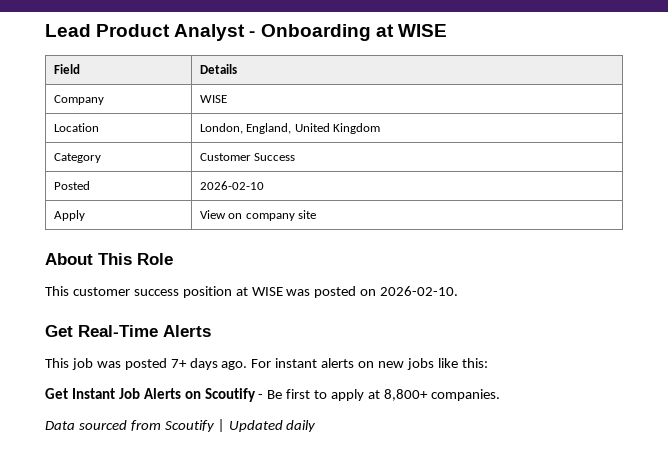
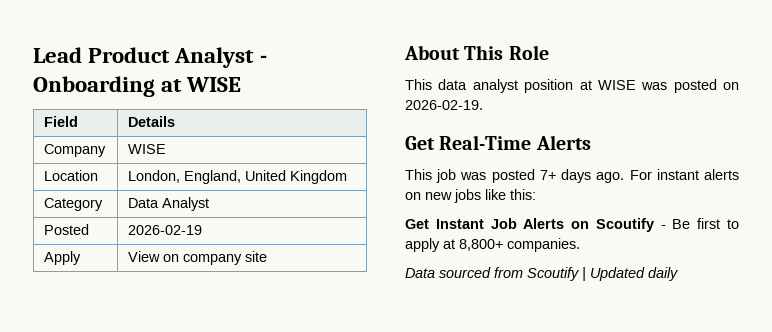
[199,153,296,161] Customer Success -> [127,197,209,211] Data Analyst
[199,181,264,190] 2026-02-10 -> [127,225,202,235] 2026-02-19
[72,287,179,296] customer success -> [438,79,518,93] data analyst
[380,286,459,296] 2026-02-10. -> [405,100,483,110] 2026-02-19.

